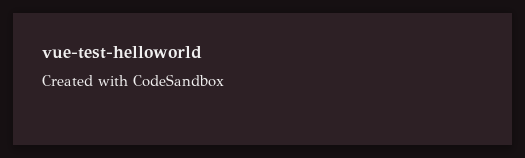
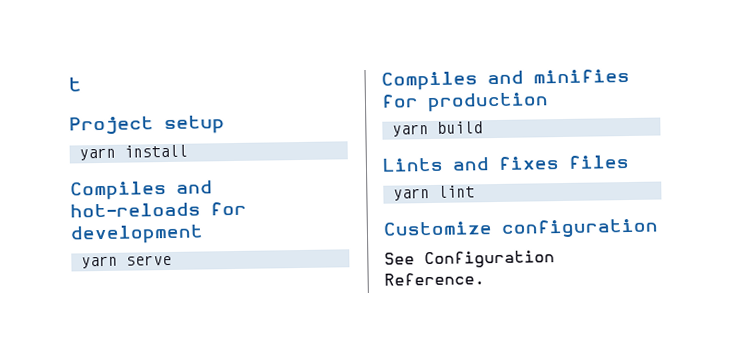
[42,46,202,59] [42,74,224,87] vue-test-helloworld // Created with CodeSandbox -> [68,77,82,92] [69,115,225,136] [78,144,188,161] [70,180,213,201] [70,201,247,218] [70,224,204,245] [80,254,172,269] [381,68,630,91] [381,92,549,113] [391,121,483,137] [382,155,629,172] [392,185,475,201] [383,218,659,239] [384,250,555,269] [384,272,485,286] t // Project setup // yarn install // Compiles and hot-reloads for development // yarn serve // Compiles and minifies for production // yarn build // Lints and fixes files // yarn lint // Customize configuration // See Configuration Reference.

